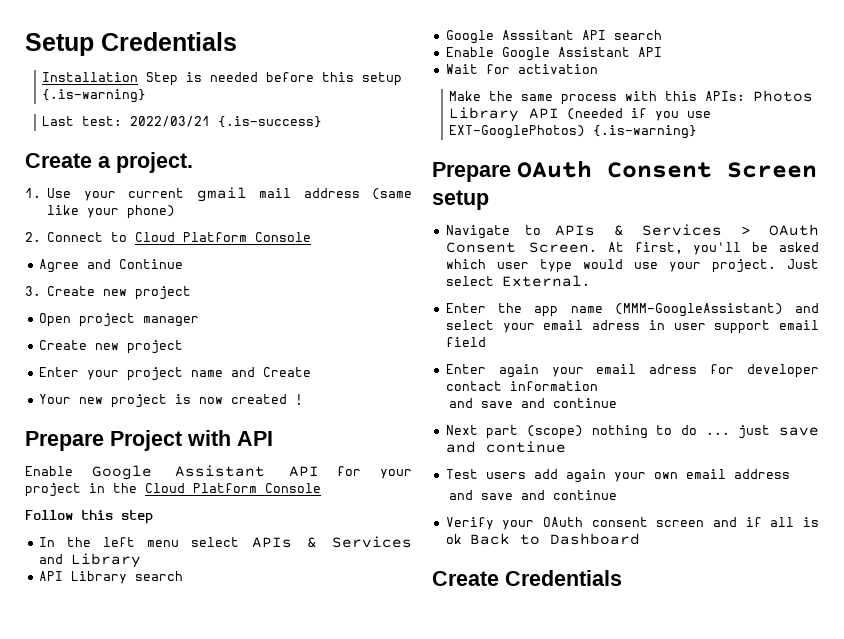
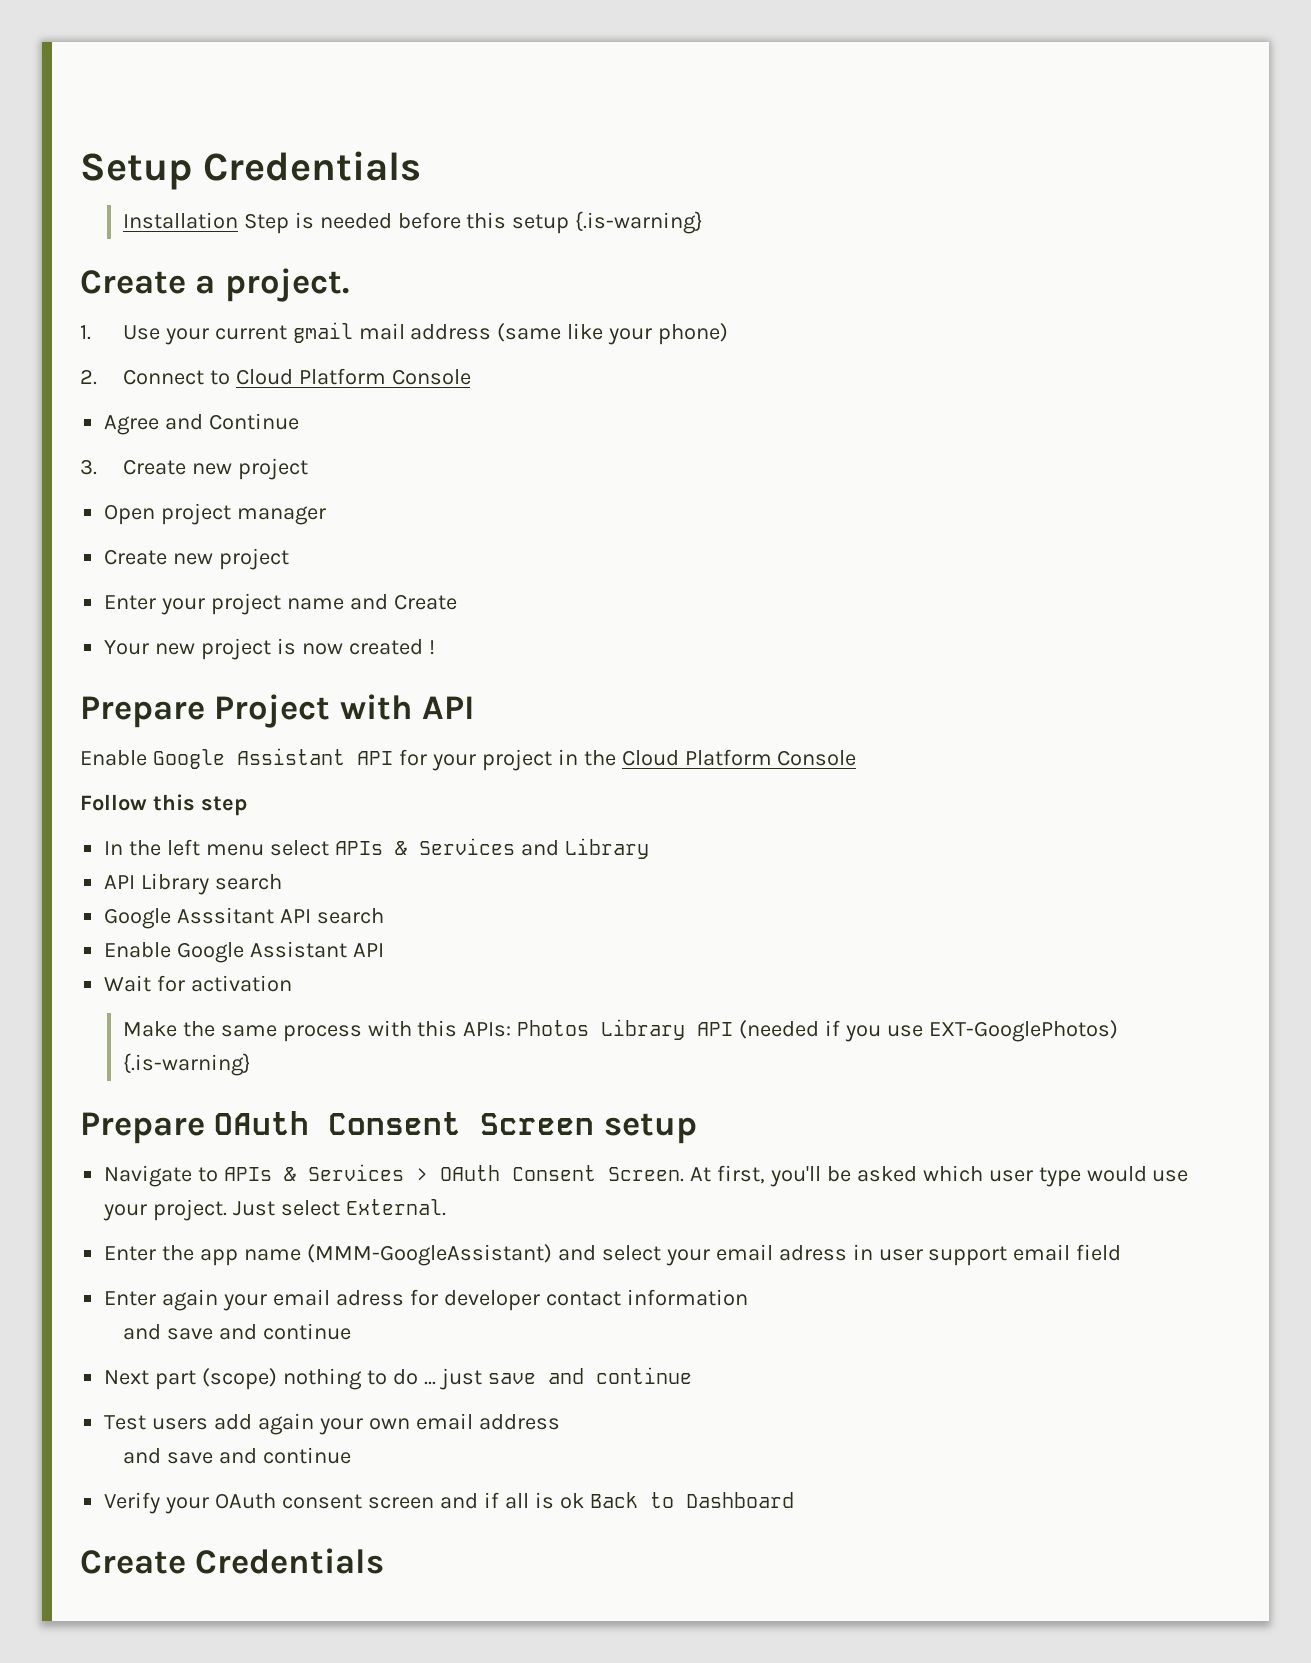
[42,116,323,128] // Last test: 2022/03/21 {.is-success} -> (704, 222) none

